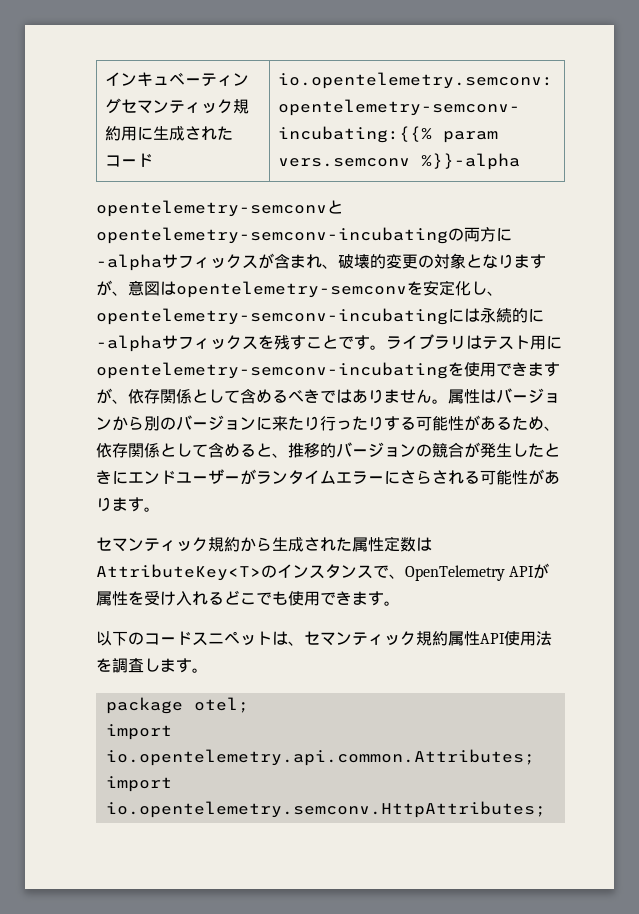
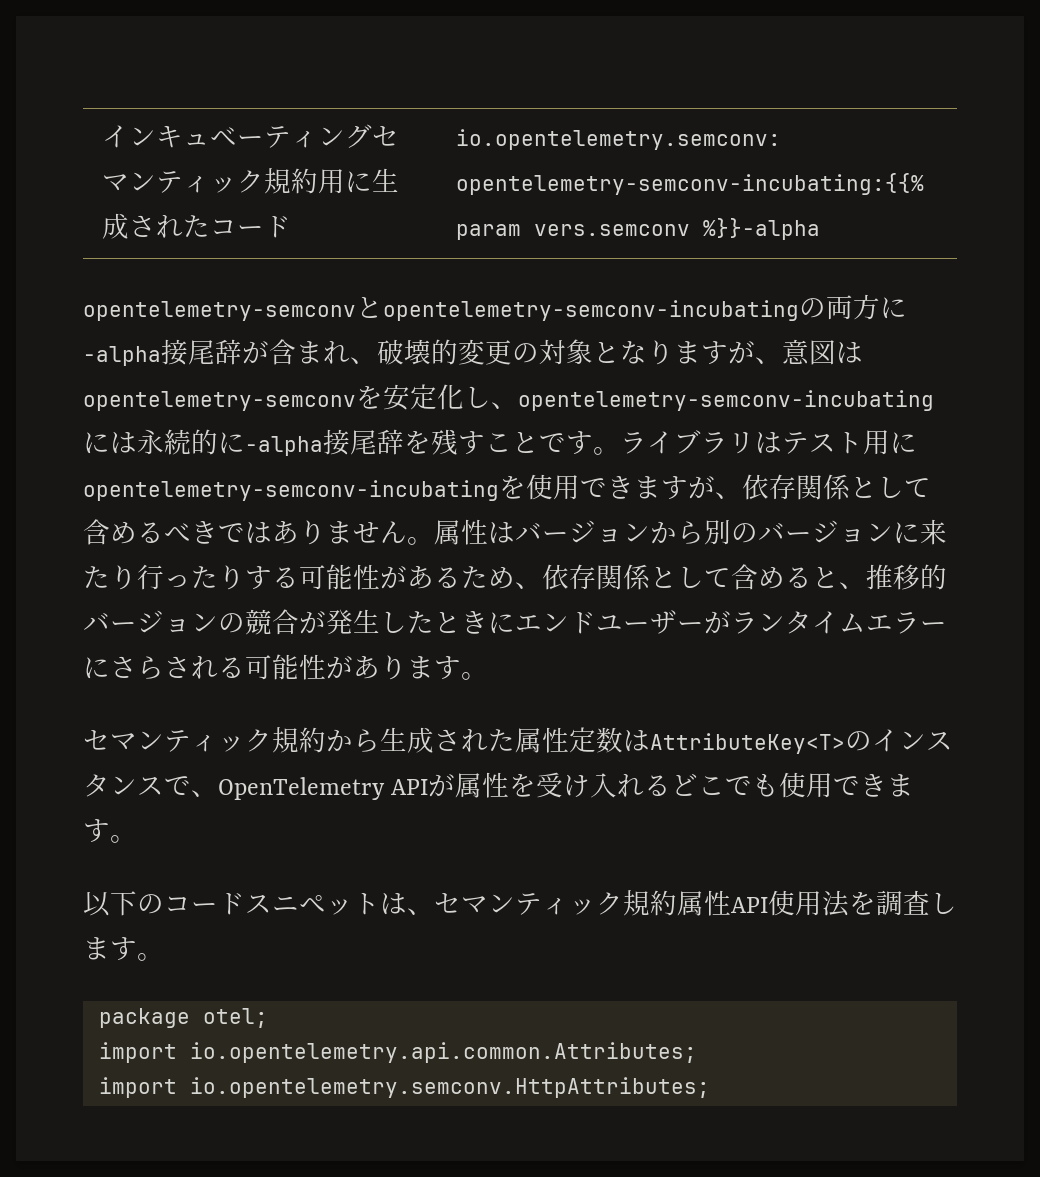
[162,254,258,269] サフィックス -> [161,339,242,365] 接尾辞
[162,335,258,350] サフィックス -> [323,429,404,455] 接尾辞

